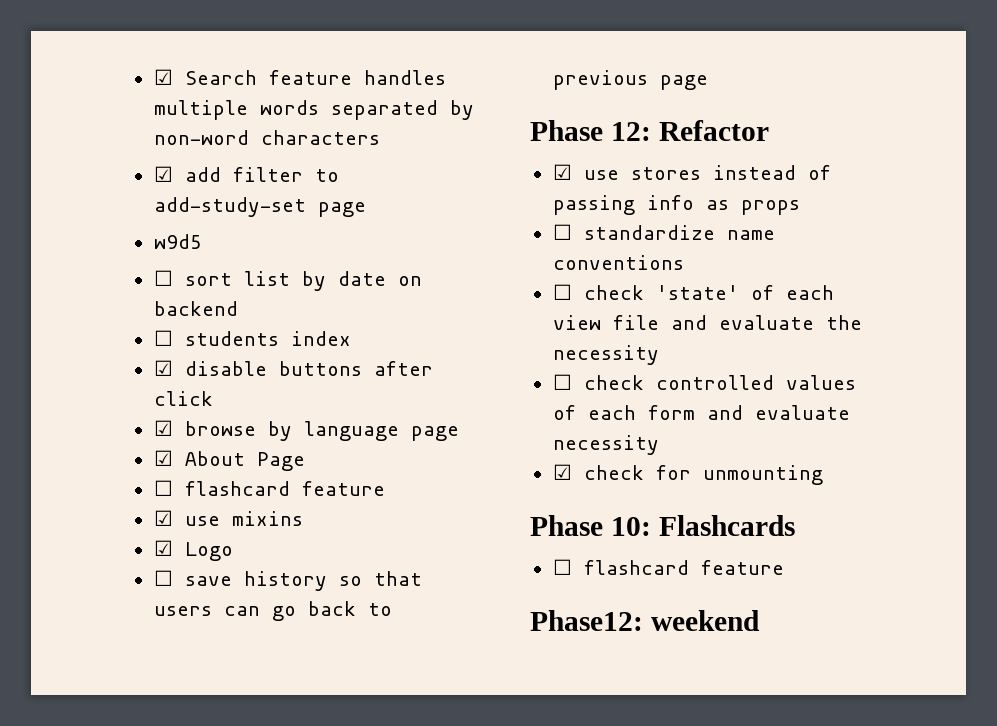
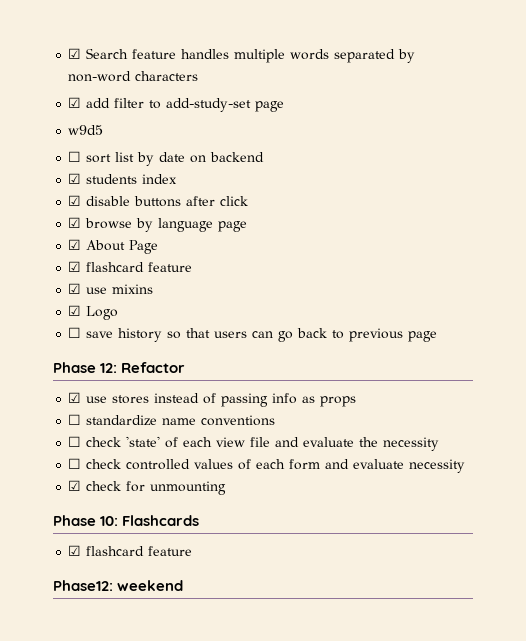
[153,330,173,346] ☐ -> [68,173,82,184] ☑
[153,480,173,496] ☐ -> [68,261,82,272] ☑
[552,559,572,575] ☐ -> [68,545,82,556] ☑

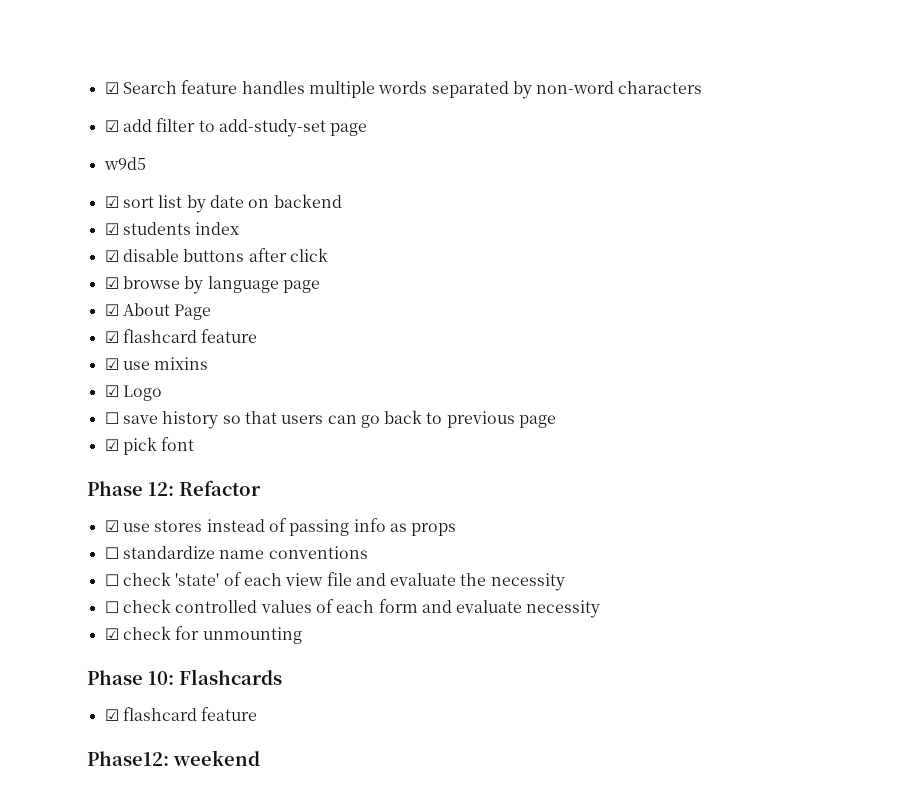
[68,151,82,162] ☐ -> [104,196,119,208] ☑
(438, 336) none -> [104,437,195,455] // ☑ pick font

